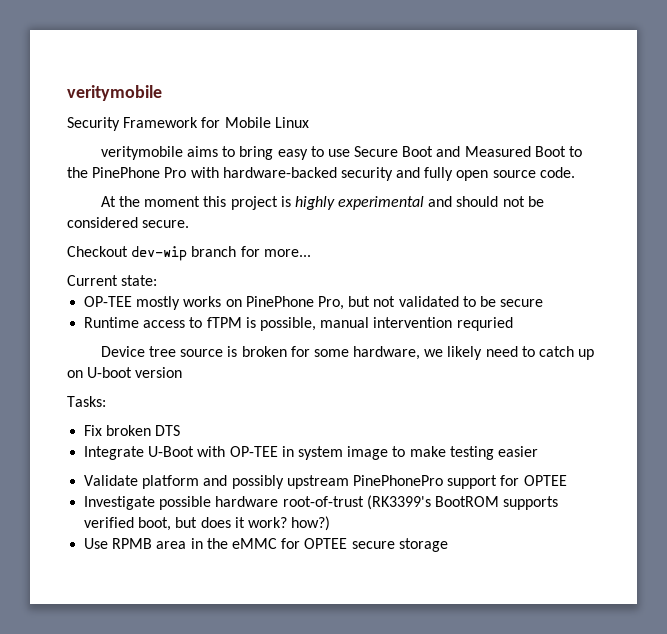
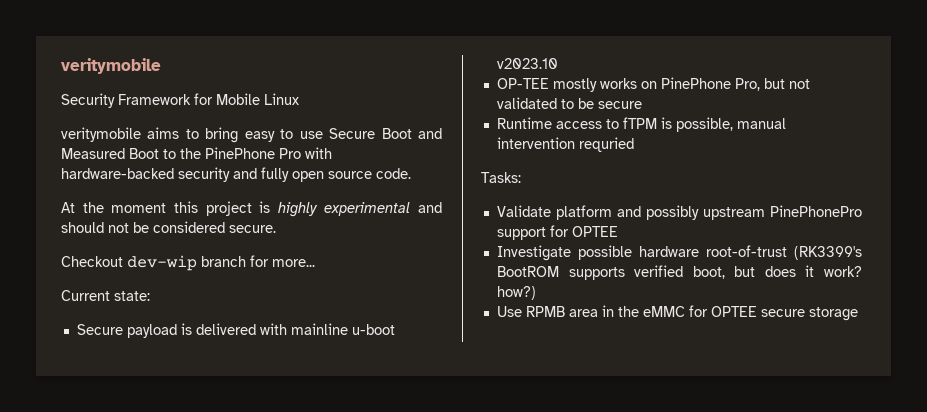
(158, 280) none -> [76,323,395,338] [496,58,558,69] // Secure payload is delivered with mainline u-boot v2023.10
[100,346,595,360] [67,367,183,378] [67,396,106,407] [84,425,181,436] [84,446,538,460] Device tree source is broken for some hardware, we likely need to catch up on U-boot version // Tasks: // Fix broken DTS // Integrate U-Boot with OP-TEE in system image to make testing easier -> [481,172,521,183] Tasks:

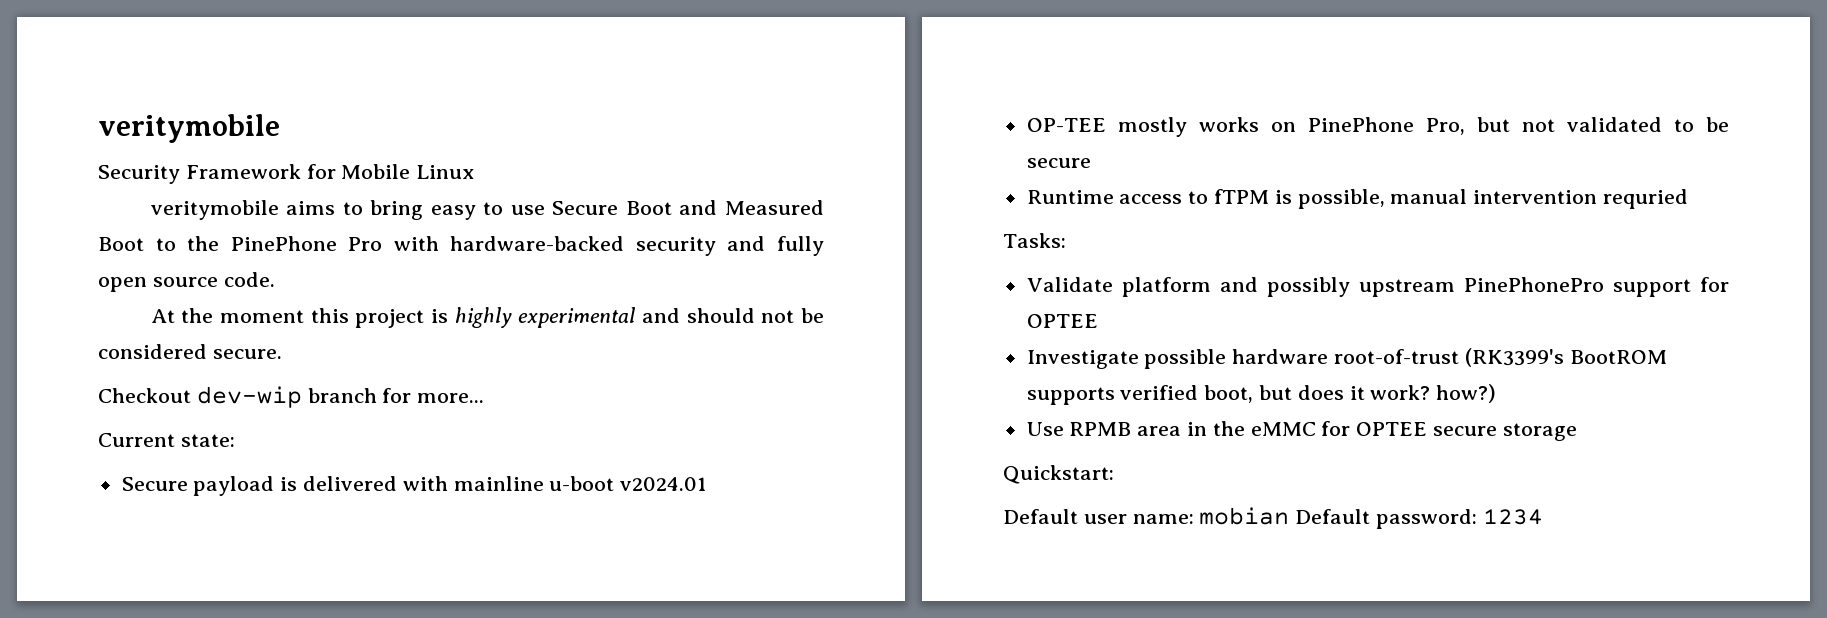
[496,58,558,69] v2023.10 -> [620,477,707,491] v2024.01
(858, 314) none -> [1003,465,1114,484] [1003,507,1543,529] // Quickstart: // Default user name: mobian Default password: 1234

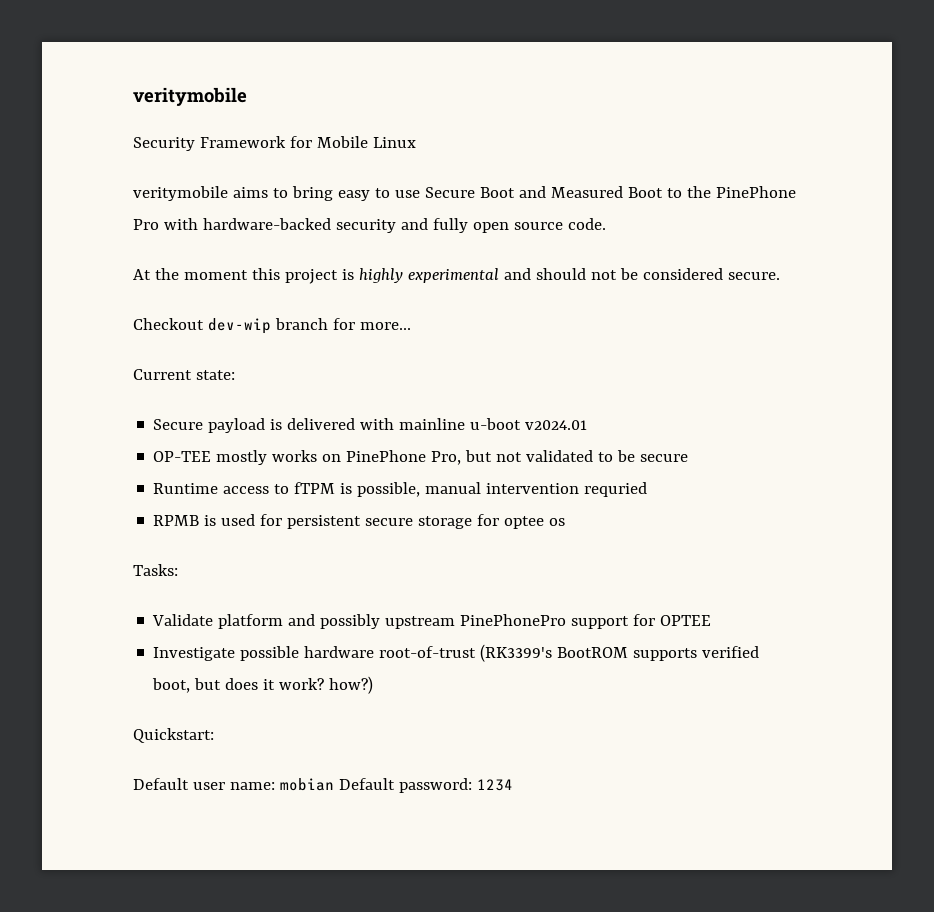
(1689, 199) none -> [153,514,566,529] // RPMB is used for persistent secure storage for optee os
[1026,421,1577,441] // Use RPMB area in the eMMC for OPTEE secure storage -> (374, 685) none

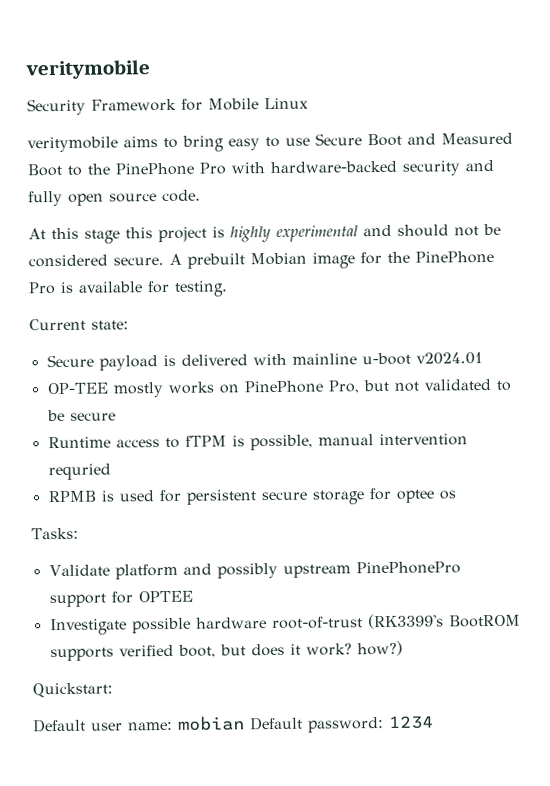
[154,268,248,280] the moment -> [51,227,120,244] this stage
[133,318,411,334] // Checkout dev-wip branch for more... -> [169,250,494,269] [28,280,228,297] A prebuilt Mobian image for the PinePhone Pro is available for testing.

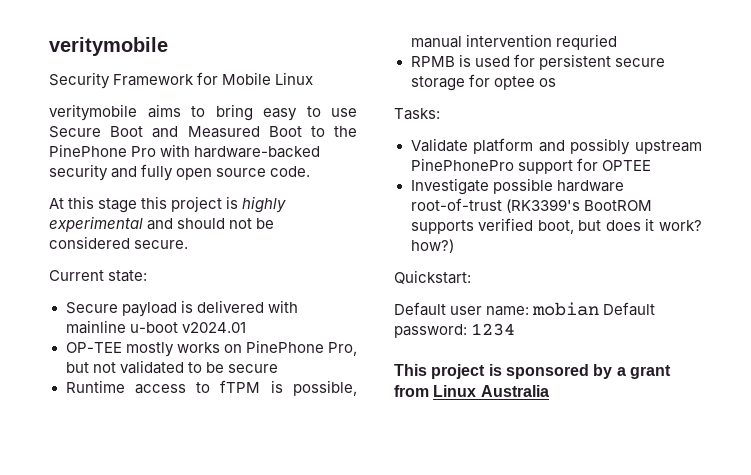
[169,250,494,269] [28,280,228,297] A prebuilt Mobian image for the PinePhone Pro is available for testing. -> (189, 244) none
(434, 722) none -> [394,364,671,379] [394,385,549,397] // This project is sponsored by a grant from Linux Australia

